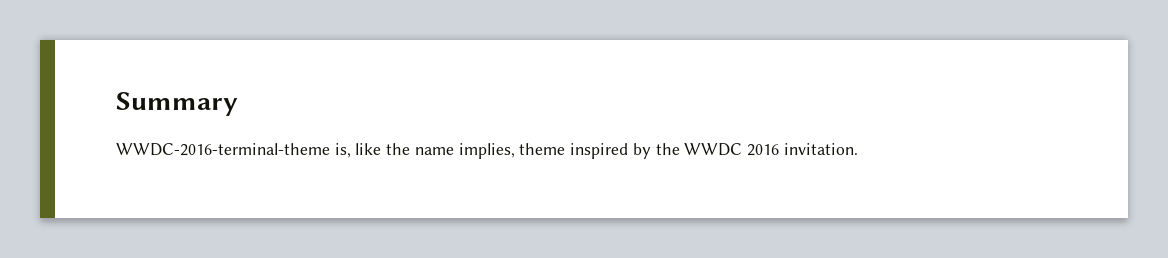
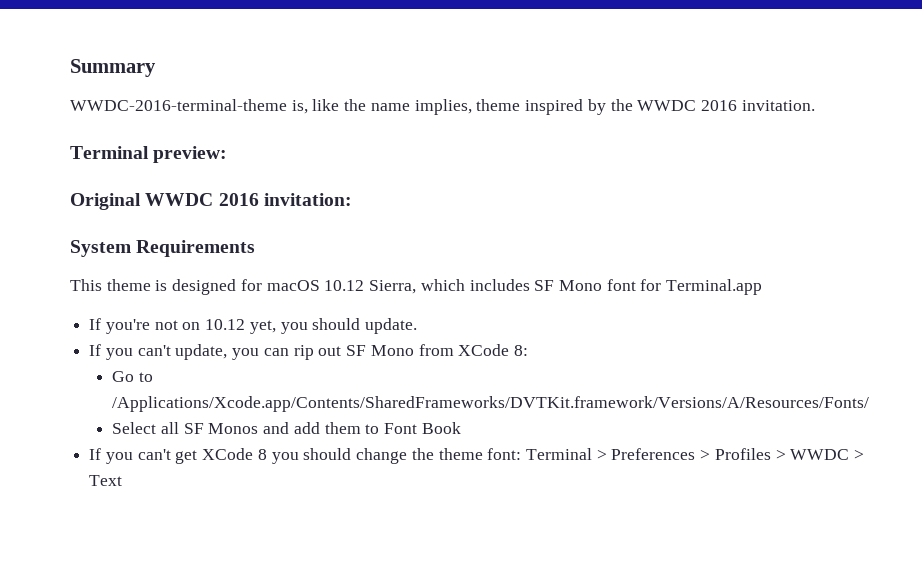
(858, 149) none -> [70,146,228,163] [70,193,352,210] [70,240,256,257] [70,279,763,295] [89,318,418,334] [89,344,528,360] [112,371,153,382] [112,396,870,412] [112,422,461,434] [89,448,865,464] [89,475,123,486] // Terminal preview: // Original WWDC 2016 invitation: // System Requirements // This theme is designed for macOS 10.12 Sierra, which includes SF Mono font for Terminal.app // If you're not on 10.12 yet, you should update. // If you can't update, you can rip out SF Mono from XCode 8: // Go to /Applications/Xcode.app/Contents/SharedFrameworks/DVTKit.framework/Versions/A/Resources/Fonts/ // Select all SF Monos and add them to Font Book // If you can't get XCode 8 you should change the theme font: Terminal > Preferences > Profiles > WWDC > Text

